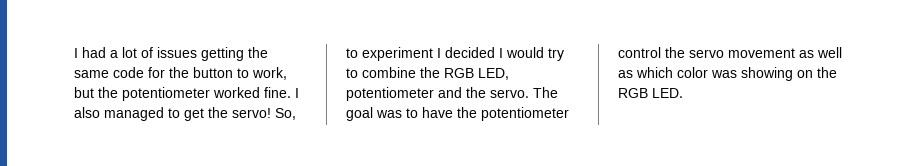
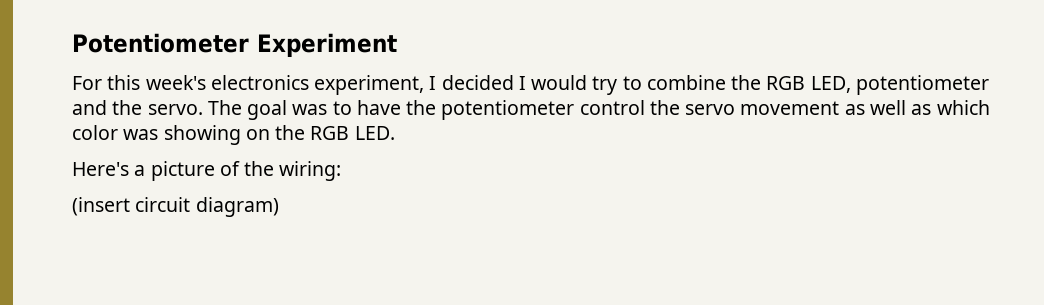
[74,47,268,61] [74,67,287,80] [74,87,299,101] [74,107,296,121] [346,47,433,61] I had a lot of issues getting the same code for the button to work, but the potentiometer worked fine. I also managed to get the servo! So, to experiment -> [72,33,397,57] [72,75,425,95] Potentiometer Experiment // For this week's electronics experiment,
(683, 93) none -> [72,161,342,181] [72,197,279,217] // Here's a picture of the wiring: // (insert circuit diagram)

